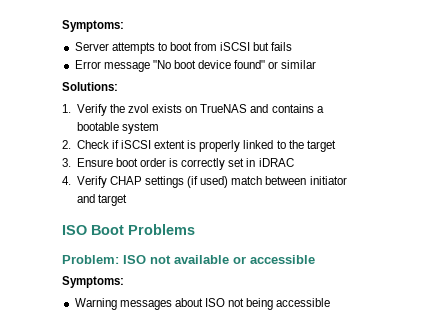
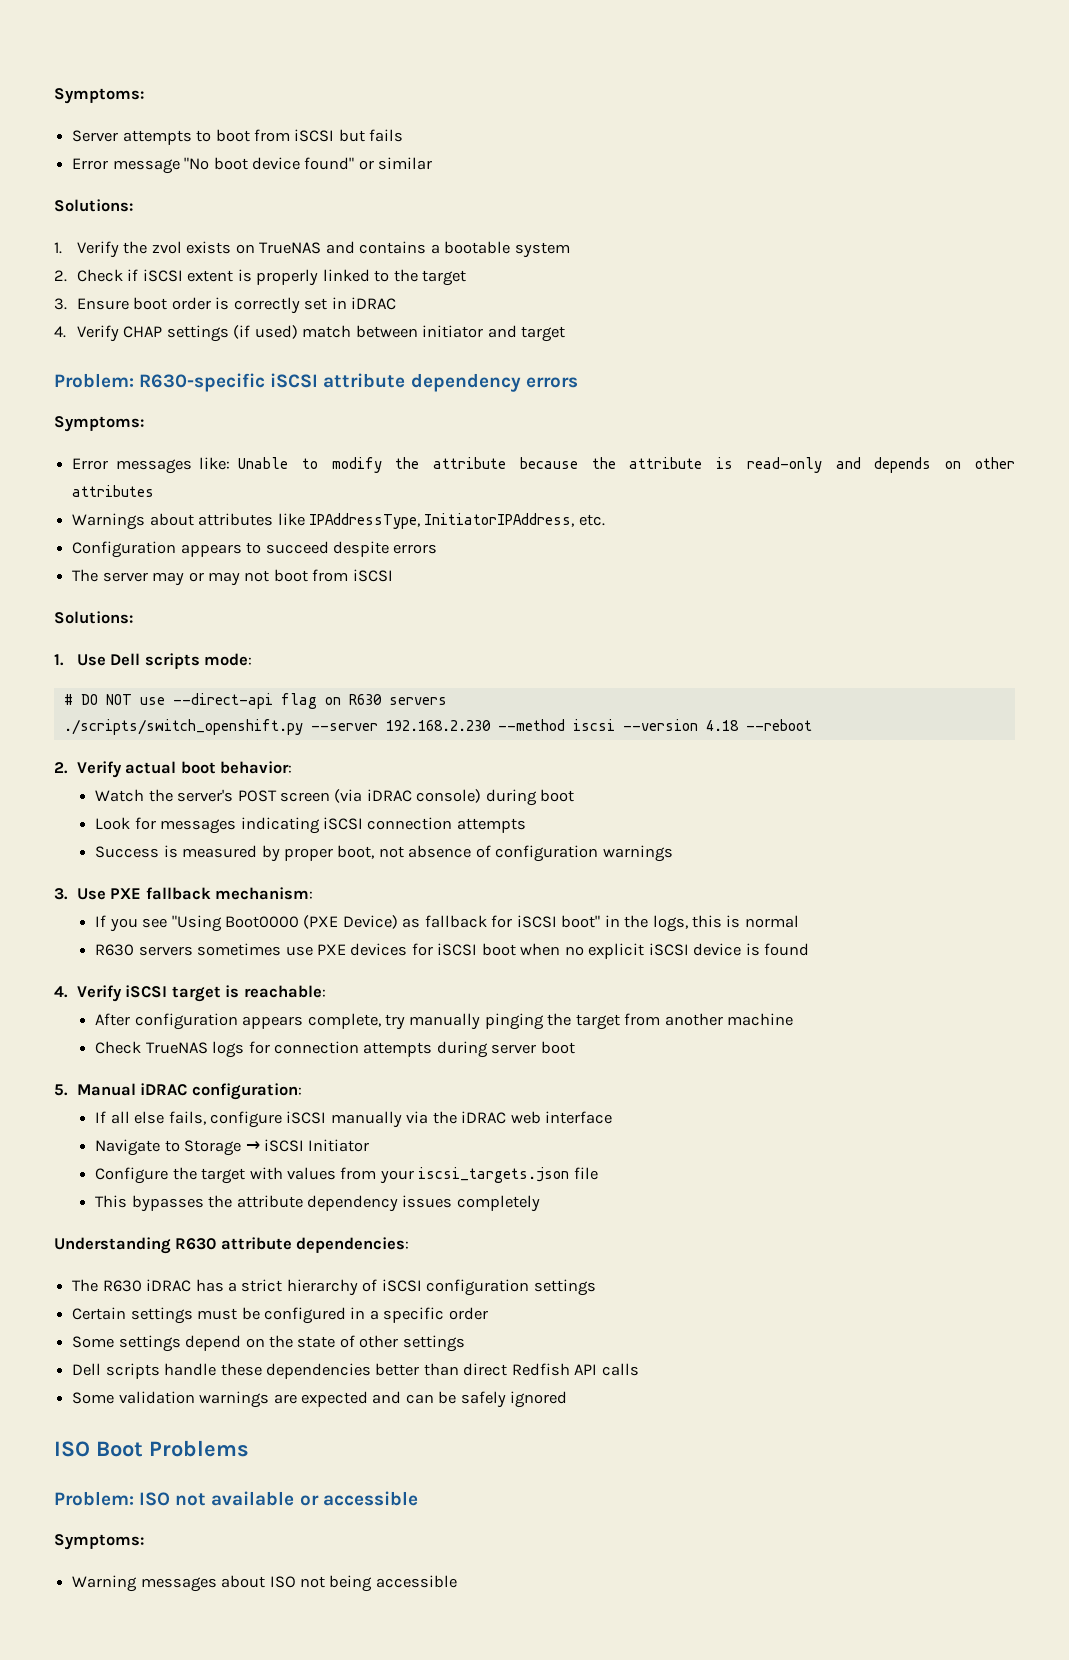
(127, 200) none -> [54,373,578,392] [54,416,144,432] [72,457,1016,474] [72,485,155,497] [72,513,605,530] [72,541,438,558] [72,569,393,586] [54,611,133,624] [54,653,253,669] [63,693,447,709] [63,719,812,735] [54,761,293,778] [95,789,575,806] [95,817,526,834] [95,845,673,862] [54,887,314,900] [95,915,799,932] [95,943,809,959] [54,985,326,1002] [95,1013,794,1030] [95,1041,575,1058] [54,1083,302,1100] [95,1111,613,1128] [95,1139,370,1156] [95,1167,598,1184] [95,1195,540,1212] [54,1237,410,1254] [72,1279,596,1296] [72,1307,488,1324] [72,1335,465,1352] [72,1363,639,1379] [72,1391,568,1408] // Problem: R630-specific iSCSI attribute dependency errors // Symptoms: // Error messages like: Unable to modify the attribute because the attribute is read-only and depends on other attributes // Warnings about attributes like IPAddressType, InitiatorIPAddress, etc. // Configuration appears to succeed despite errors // The server may or may not boot from iSCSI // Solutions: // 1. Use Dell scripts mode: // # DO NOT use --direct-api flag on R630 servers // ./scripts/switch_openshift.py --server 192.168.2.230 --method iscsi --version 4.18 --reboot // 2. Verify actual boot behavior: // Watch the server's POST screen (via iDRAC console) during boot // Look for messages indicating iSCSI connection attempts // Success is measured by proper boot, not absence of configuration warnings // 3. Use PXE fallback mechanism: // If you see "Using Boot0000 (PXE Device) as fallback for iSCSI boot" in the logs, this is normal // R630 servers sometimes use PXE devices for iSCSI boot when no explicit iSCSI device is found // 4. Verify iSCSI target is reachable: // After configuration appears complete, try manually pinging the target from another machine // Check TrueNAS logs for connection attempts during server boot // 5. Manual iDRAC configuration: // If all else fails, configure iSCSI manually via the iDRAC web interface // Navigate to Storage → iSCSI Initiator // Configure the target with values from your iscsi_targets.json file // This bypasses the attribute dependency issues completely // Understanding R630 attribute dependencies: // The R630 iDRAC has a strict hierarchy of iSCSI configuration settings // Certain settings must be configured in a specific order // Some settings depend on the state of other settings // Dell scripts handle these dependencies better than direct Redfish API calls // Some validation warnings are expected and can be safely ignored

